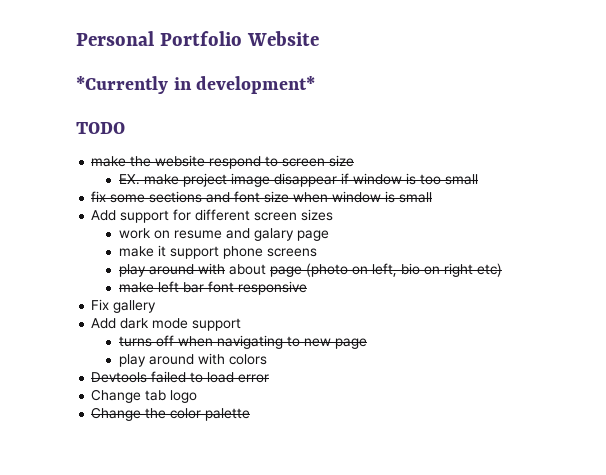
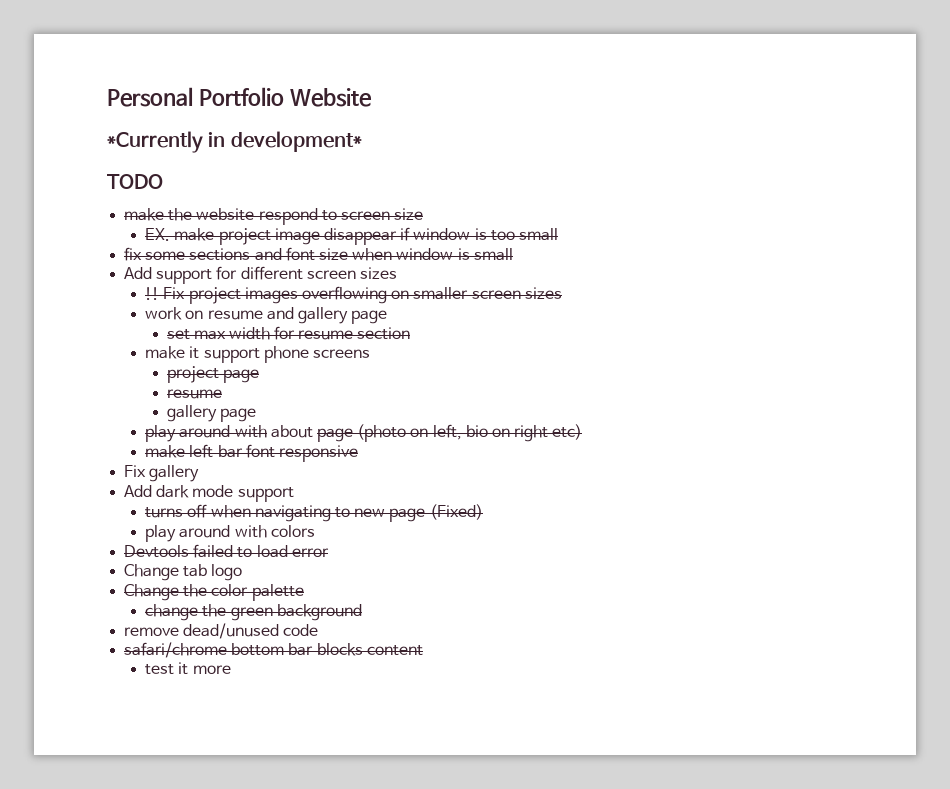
(334, 215) none -> [145,286,562,304] // !! Fix project images overflowing on smaller screen sizes
[253,228,329,241] galary page -> [298,307,388,324] [166,326,411,340] gallery page // set max width for resume section
(317, 252) none -> [166,366,259,383] [166,389,222,399] [166,405,256,422] // project page // resume // gallery page
(367, 343) none -> [429,504,483,520] (Fixed)
(251, 414) none -> [145,604,362,621] [124,623,319,639] [124,642,423,658] [145,662,231,675] // change the green background // remove dead/unused code // safari/chrome bottom bar blocks content // test it more

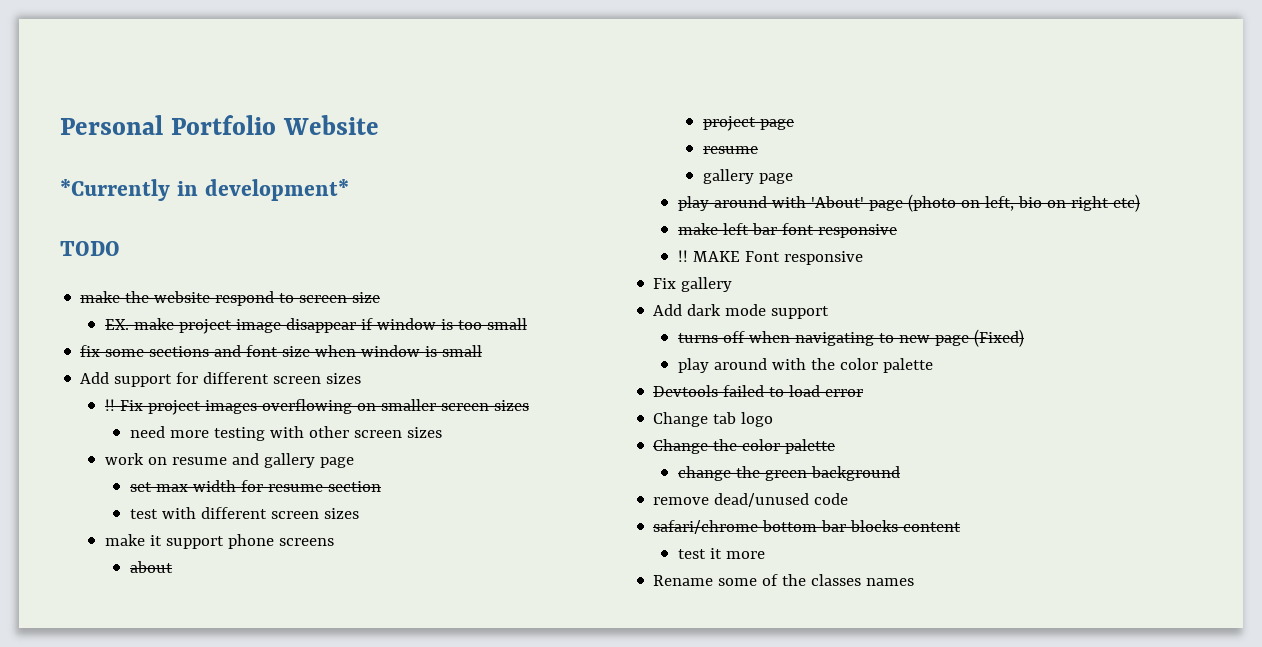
(562, 293) none -> [129,426,442,441] // need more testing with other screen sizes
(411, 333) none -> [129,507,359,519] // test with different screen sizes
(371, 353) none -> [129,561,173,573] // about
[270,425,313,438] about -> [811,196,865,208] 'About'
(359, 453) none -> [678,250,864,265] // !! MAKE Font responsive
[270,525,315,537] colors -> [811,358,934,373] the color palette
(231, 669) none -> [653,574,915,586] // Rename some of the classes names

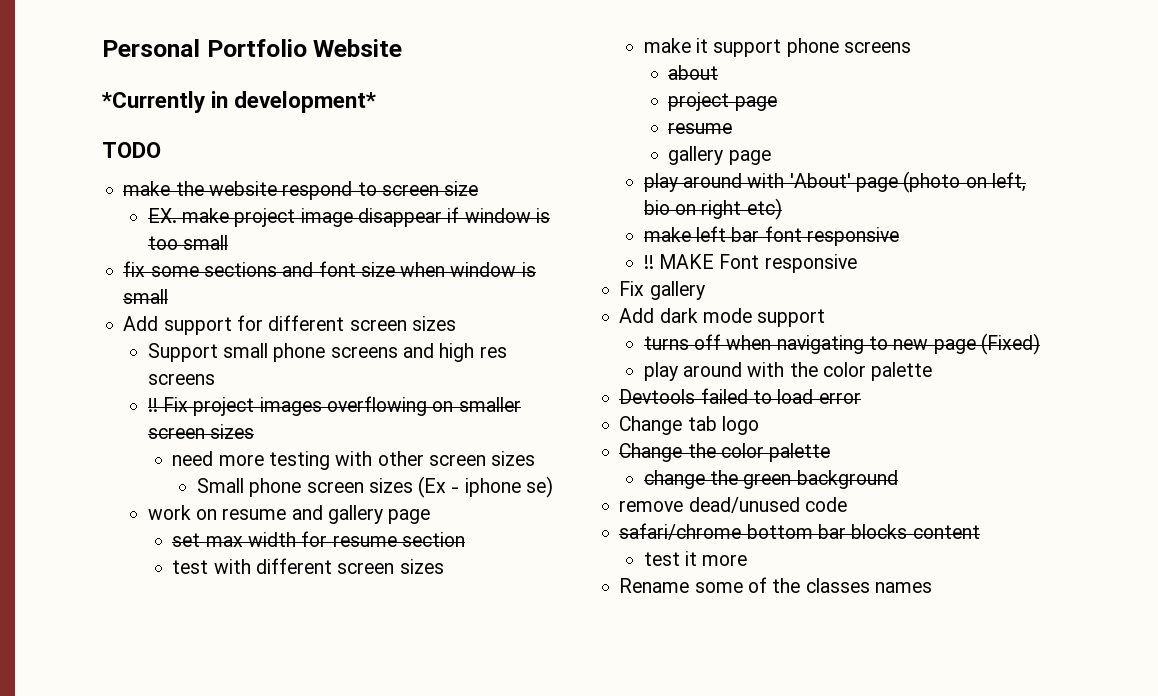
(362, 378) none -> [147,343,507,362] [147,374,215,385] // Support small phone screens and high res screens
(442, 432) none -> [196,476,553,498] // Small phone screen sizes (Ex - iphone se)

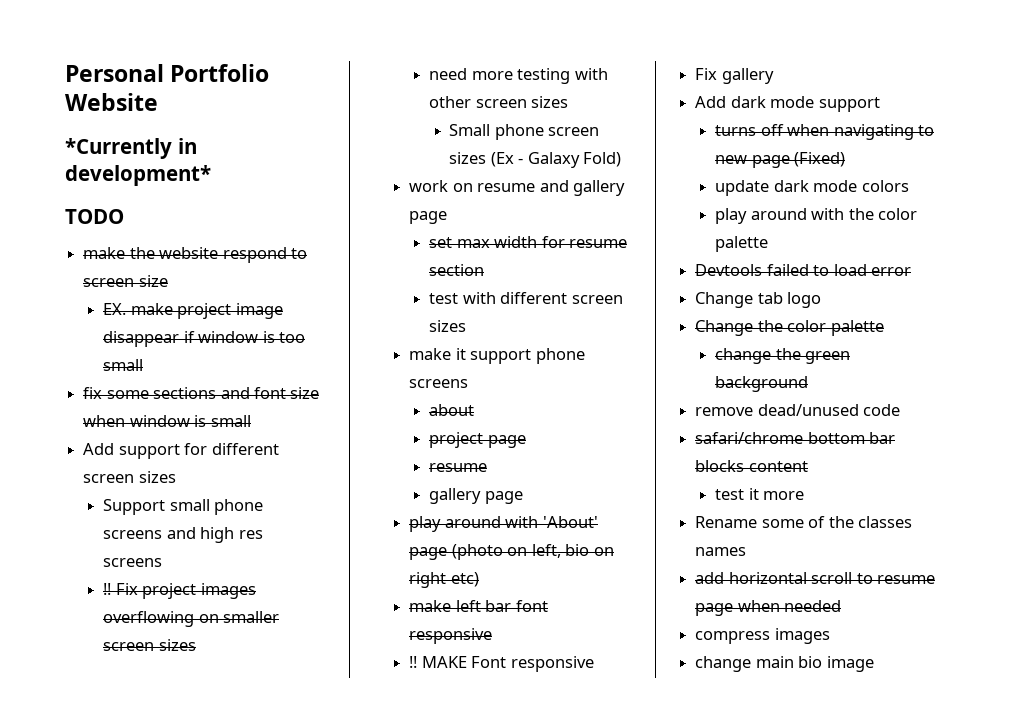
[464,476,553,498] iphone se) -> [527,152,622,168] Galaxy Fold)
(1040, 344) none -> [715,180,909,196] // update dark mode colors
(932, 587) none -> [695,572,935,584] [695,600,842,616] [695,628,830,644] [695,656,874,672] // add horizontal scroll to resume page when needed // compress images // change main bio image

